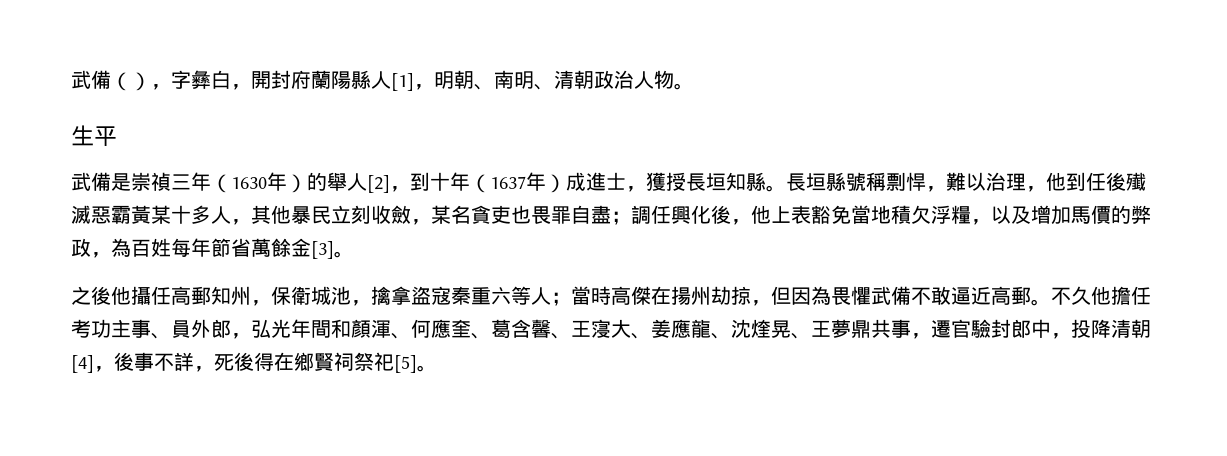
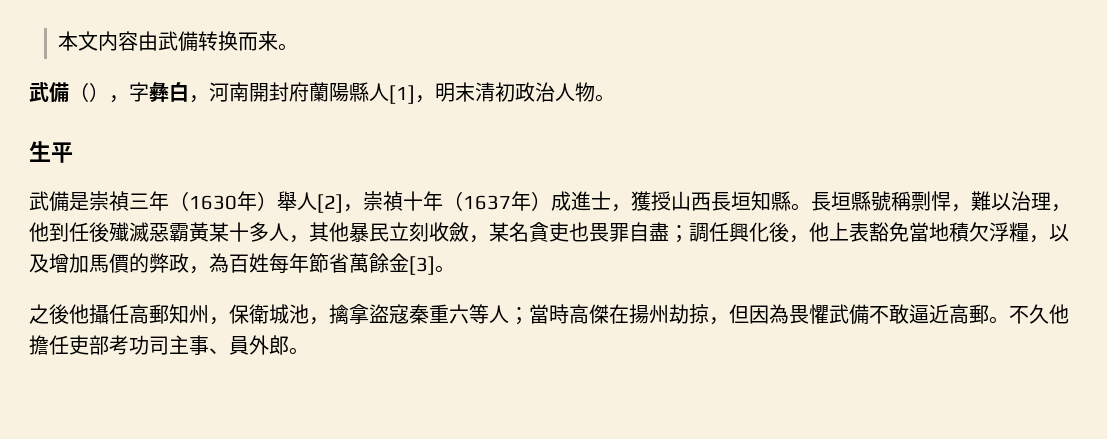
(71, 79) none -> [58,31,299,52] 本文内容由武備转换而来。 //
(251, 87) none -> [209,82,249,102] 河南
[454,70,594,90] 朝、南明、清朝 -> [455,82,515,102] 末清初
[307,172,327,191] 的 -> (277, 201) none
[410,172,430,191] 到 -> [363,191,403,211] 崇禎
(686, 181) none -> [671,191,711,211] 山西
[71,319,111,338] 考功 -> [69,335,169,355] 吏部考功司
[231,319,1151,339] [71,352,417,373] ，弘光年間和顏渾、何應奎、葛含馨、王寖大、姜應龍、沈煃晃、王夢鼎共事，遷官驗封郎中，投降清朝[4]，後事不詳，死後得在鄉賢祠祭祀[5] -> (289, 345) none

